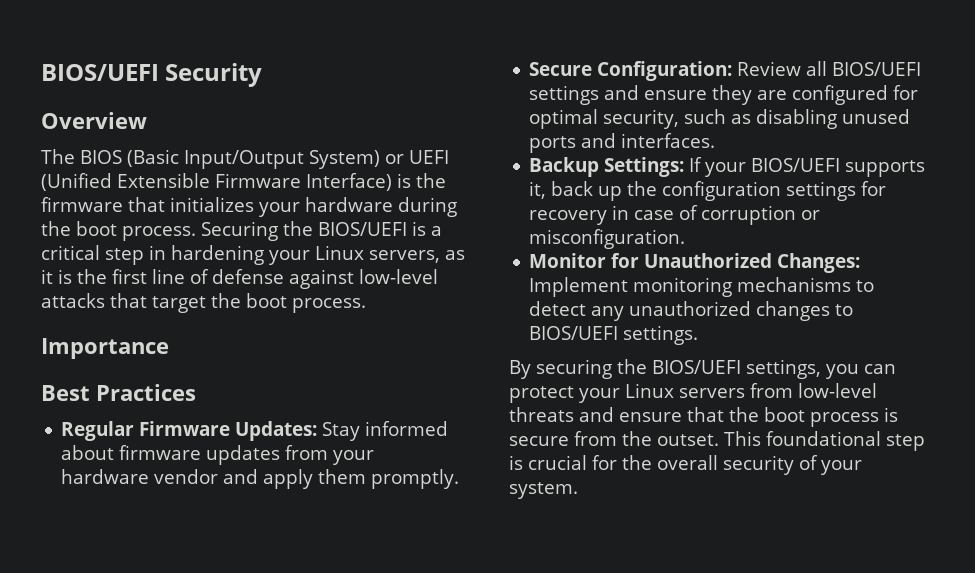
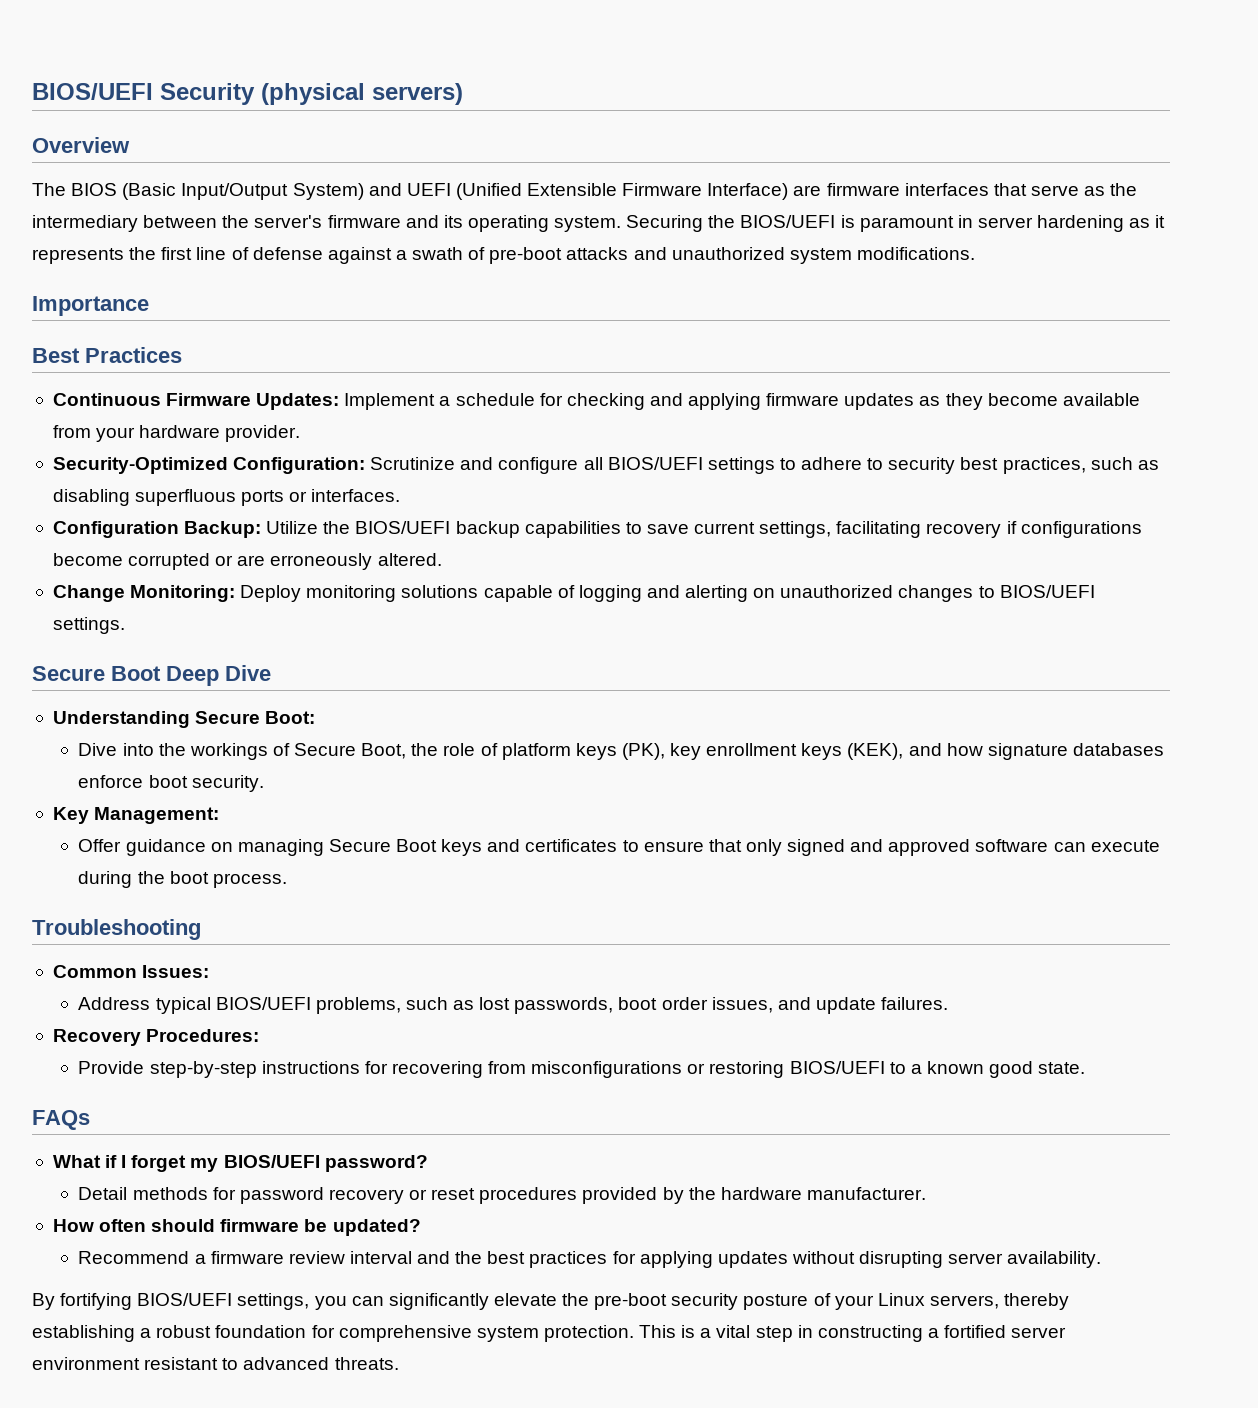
(263, 75) none -> [261,83,463,105] (physical servers)
[385,154,404,164] or -> [368,183,402,196] and
[397,173,446,188] [41,197,457,217] [41,221,442,241] [41,245,440,265] is the firmware that initializes your hardware during the boot process. Securing the BIOS/UEFI is a critical step in hardening your Linux servers, -> [793,183,1138,196] [32,215,1125,232] are firmware interfaces that serve as the intermediary between the server's firmware and its operating system. Securing the BIOS/UEFI is paramount in server hardening
[58,269,72,284] is -> [32,248,124,264] represents
[359,269,438,284] [41,293,366,313] low-level attacks that target the boot process. -> [395,247,975,264] a swath of pre-boot attacks and unauthorized system modifications.
[61,421,135,441] Regular -> [52,393,161,406] Continuous
[322,421,449,441] [61,445,375,465] [61,469,460,489] [529,61,922,81] [529,85,919,105] [529,109,911,129] [529,133,716,153] [529,157,926,177] [529,181,887,201] [529,205,821,225] [529,229,686,249] [529,253,861,273] [529,277,875,297] [529,301,625,321] Stay informed about firmware updates from your hardware vendor and apply them promptly. // Secure Configuration: Review all BIOS/UEFI settings and ensure they are configured for optimal security, such as disabling unused ports and interfaces. // Backup Settings: If your BIOS/UEFI supports it, back up the configuration settings for recovery in case of corruption or misconfiguration. // Monitor for Unauthorized Changes: Implement monitoring mechanisms to detect any -> [344,393,1140,410] [52,425,301,442] [52,457,1159,474] [52,489,401,506] [52,521,1142,538] [52,553,442,570] [52,585,776,602] Implement a schedule for checking and applying firmware updates as they become available from your hardware provider. // Security-Optimized Configuration: Scrutinize and configure all BIOS/UEFI settings to adhere to security best practices, such as disabling superfluous ports or interfaces. // Configuration Backup: Utilize the BIOS/UEFI backup capabilities to save current settings, facilitating recovery if configurations become corrupted or are erroneously altered. // Change Monitoring: Deploy monitoring solutions capable of logging and alerting on
(699, 335) none -> [32,665,271,686] [52,711,316,728] [78,743,1165,760] [78,775,264,792] [52,807,220,824] [78,839,1160,856] [78,871,287,888] [32,919,201,940] [52,965,210,978] [78,997,949,1014] [52,1029,260,1046] [78,1061,1086,1078] [32,1110,90,1130] [52,1155,428,1172] [78,1187,926,1204] [52,1219,421,1236] [78,1251,1102,1268] // Secure Boot Deep Dive // Understanding Secure Boot: // Dive into the workings of Secure Boot, the role of platform keys (PK), key enrollment keys (KEK), and how signature databases enforce boot security. // Key Management: // Offer guidance on managing Secure Boot keys and certificates to ensure that only signed and approved software can execute during the boot process. // Troubleshooting // Common Issues: // Address typical BIOS/UEFI problems, such as lost passwords, boot order issues, and update failures. // Recovery Procedures: // Provide step-by-step instructions for recovering from misconfigurations or restoring BIOS/UEFI to a known good state. // FAQs // What if I forget my BIOS/UEFI password? // Detail methods for password recovery or reset procedures provided by the hardware manufacturer. // How often should firmware be updated? // Recommend a firmware review interval and the best practices for applying updates without disrupting server availability.
[536,359,647,379] securing the -> [60,1293,133,1310] fortifying
[509,383,877,403] [509,407,898,427] [509,431,925,451] [509,455,862,475] [509,482,578,499] protect your Linux servers from low-level threats and ensure that the boot process is secure from the outset. This foundational step is crucial for the overall security of your system. -> [388,1293,1070,1310] [32,1325,1067,1342] [32,1357,399,1370] significantly elevate the pre-boot security posture of your Linux servers, thereby establishing a robust foundation for comprehensive system protection. This is a vital step in constructing a fortified server environment resistant to advanced threats.

